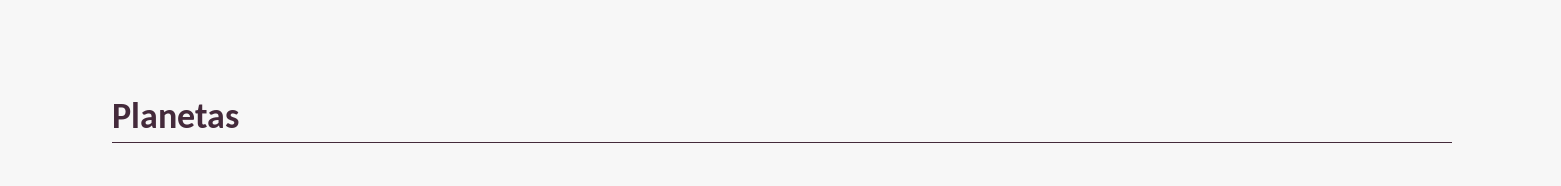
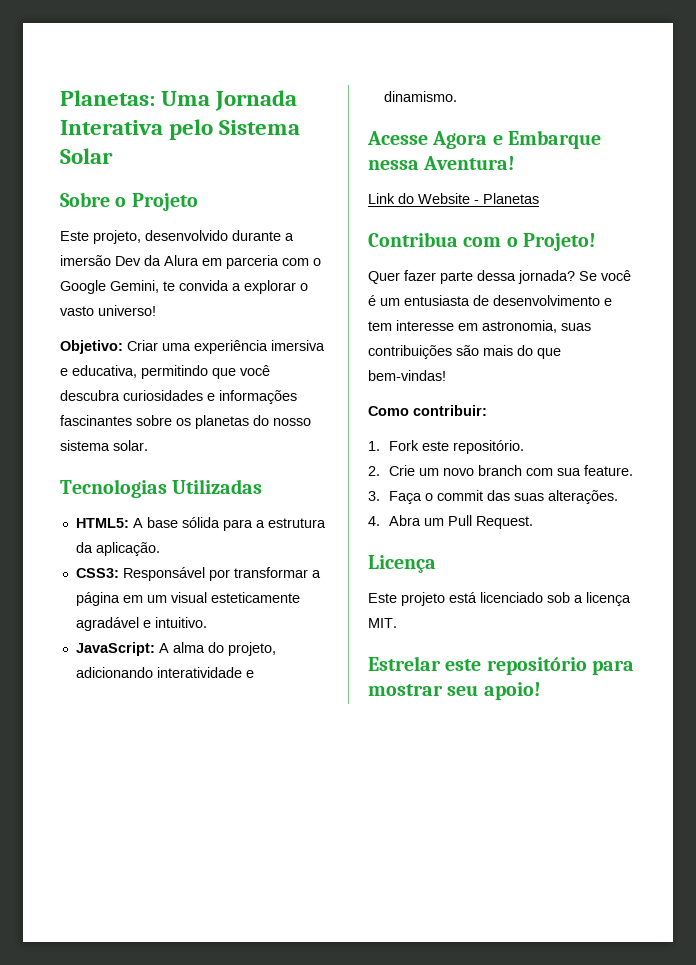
[112,102,239,128] Planetas -> [60,90,298,111] [60,119,301,140] [60,148,113,164] [60,192,198,211] [60,230,294,244] [60,255,321,269] [60,280,308,294] [60,305,156,316] [60,340,325,354] [60,365,270,379] [60,390,297,404] [60,415,311,429] [60,440,148,451] [60,479,263,498] [75,517,326,531] [75,542,160,556] [75,567,321,581] [75,592,300,606] [75,617,207,631] [75,642,276,656] [75,667,254,678] [383,91,457,102] [367,130,602,149] [368,156,516,170] [368,193,539,204] [368,232,597,251] [368,270,631,284] [368,295,612,306] [368,320,591,333] [368,345,561,359] [368,370,446,381] [368,405,487,416] [368,440,524,454] [368,465,633,476] [368,490,618,504] [368,515,533,529] [368,555,436,573] [368,592,631,606] [368,618,397,628] [368,656,635,675] [368,682,541,700] Planetas: Uma Jornada Interativa pelo Sistema Solar // Sobre o Projeto // Este projeto, desenvolvido durante a imersão Dev da Alura em parceria com o Google Gemini, te convida a explorar o vasto universo! // Objetivo: Criar uma experiência imersiva e educativa, permitindo que você descubra curiosidades e informações fascinantes sobre os planetas do nosso sistema solar. // Tecnologias Utilizadas // HTML5: A base sólida para a estrutura da aplicação. // CSS3: Responsável por transformar a página em um visual esteticamente agradável e intuitivo. // JavaScript: A alma do projeto, adicionando interatividade e dinamismo. // Acesse Agora e Embarque nessa Aventura! // Link do Website - Planetas // Contribua com o Projeto! // Quer fazer parte dessa jornada? Se você é um entusiasta de desenvolvimento e tem interesse em astronomia, suas contribuições são mais do que bem-vindas! // Como contribuir: // 1. Fork este repositório. // 2. Crie um novo branch com sua feature. // 3. Faça o commit das suas alterações. // 4. Abra um Pull Request. // Licença // Este projeto está licenciado sob a licença MIT. // Estrelar este repositório para mostrar seu apoio!

